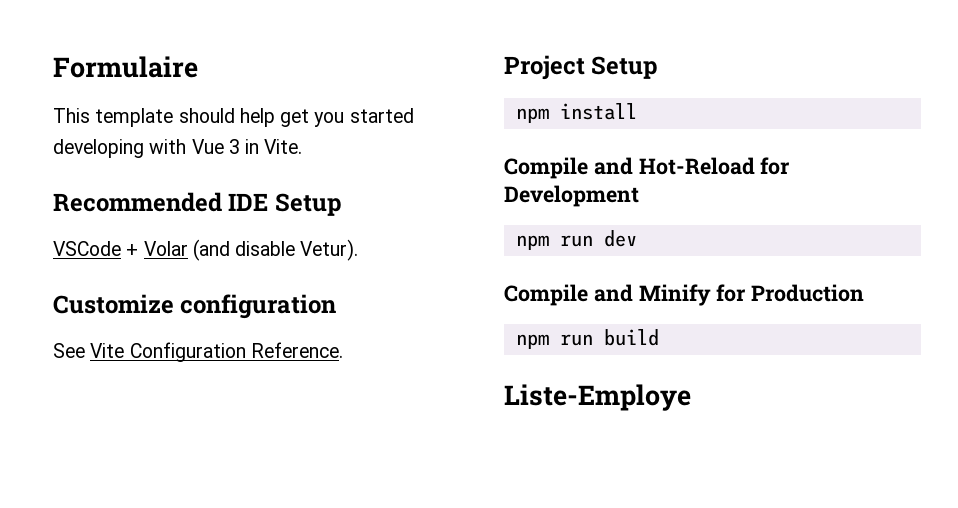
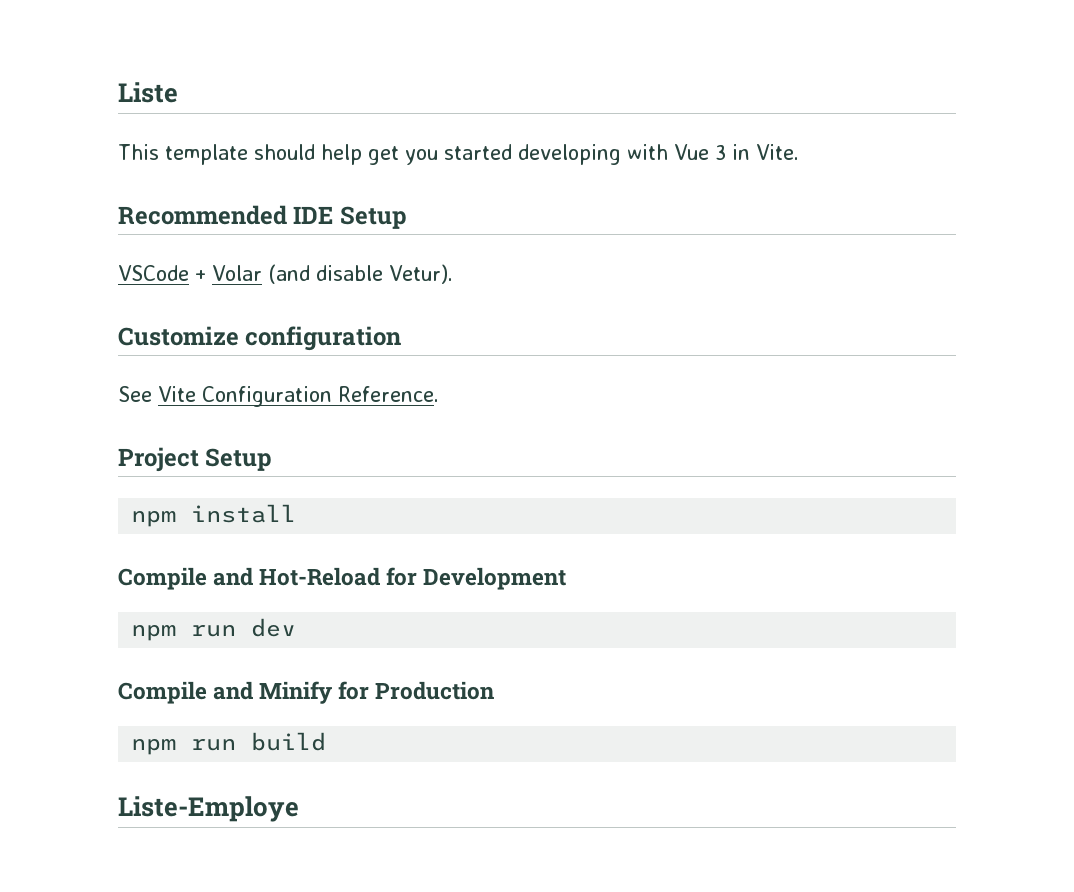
[53,56,198,78] Formulaire -> [118,82,178,103] Liste

